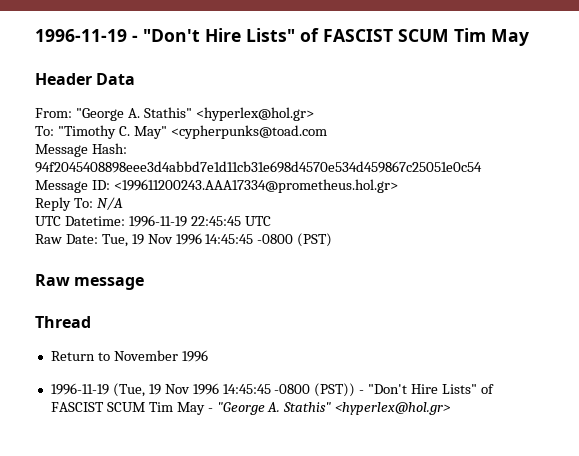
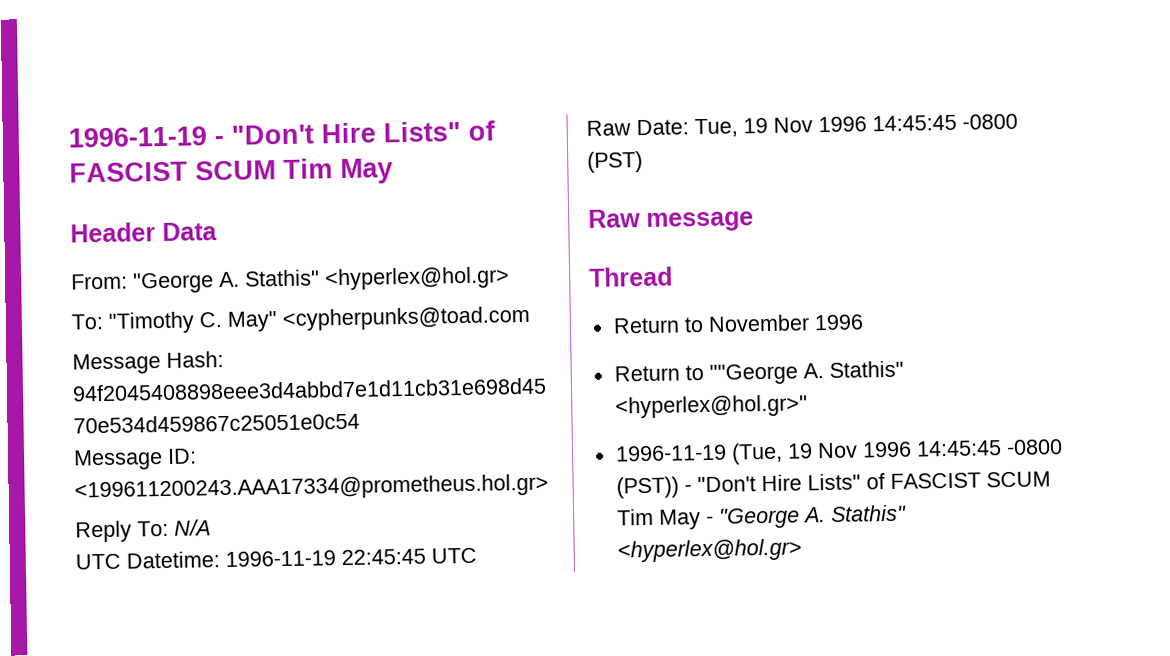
(208, 356) none -> [613,360,904,385] [614,394,808,419] // Return to ""George A. Stathis" <hyperlex@hol.gr>"

